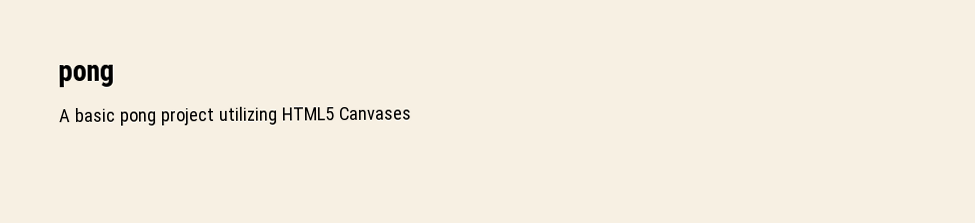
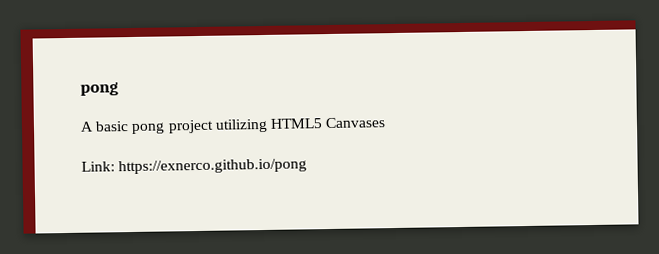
(412, 113) none -> [81,158,308,175] // Link: https://exnerco.github.io/pong

